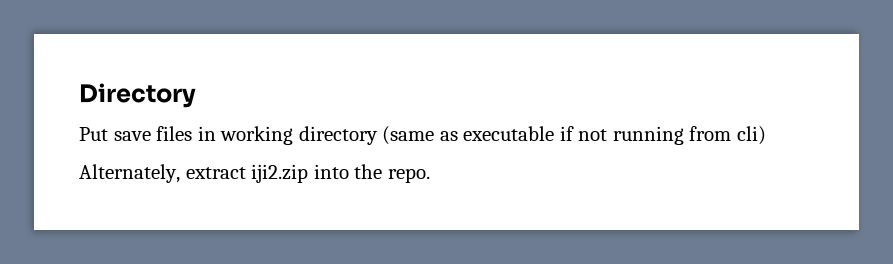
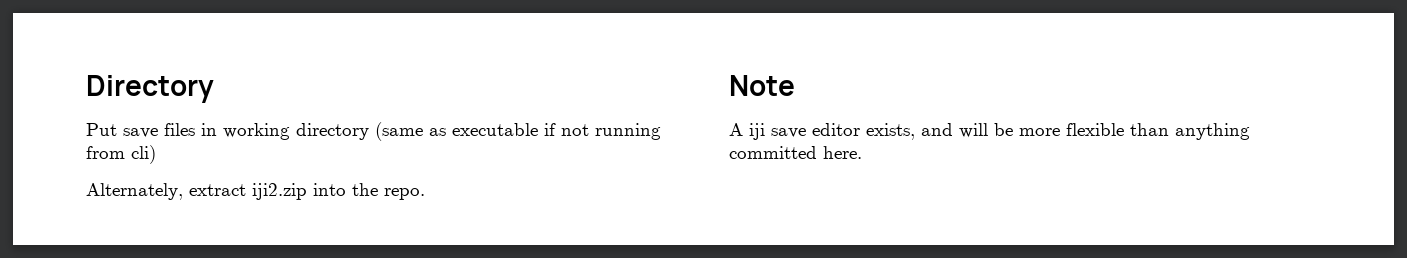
(430, 175) none -> [729,75,795,96] [729,123,1250,140] [729,146,862,159] // Note // A iji save editor exists, and will be more flexible than anything committed here.

